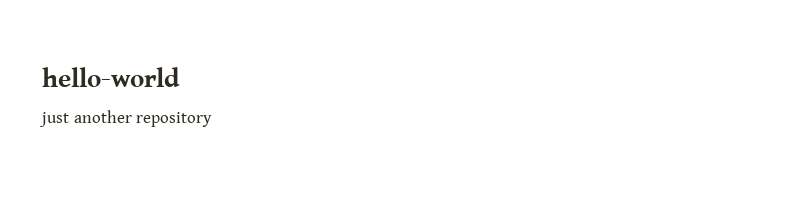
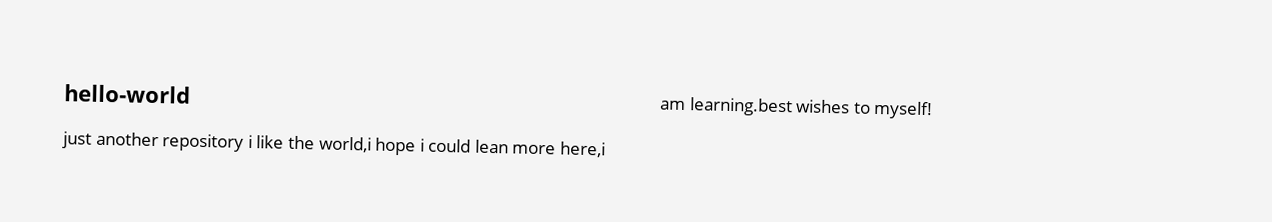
(213, 119) none -> [247,134,607,158] [660,97,934,120] i like the world,i hope i could lean more here,i am learning.best wishes to myself!

